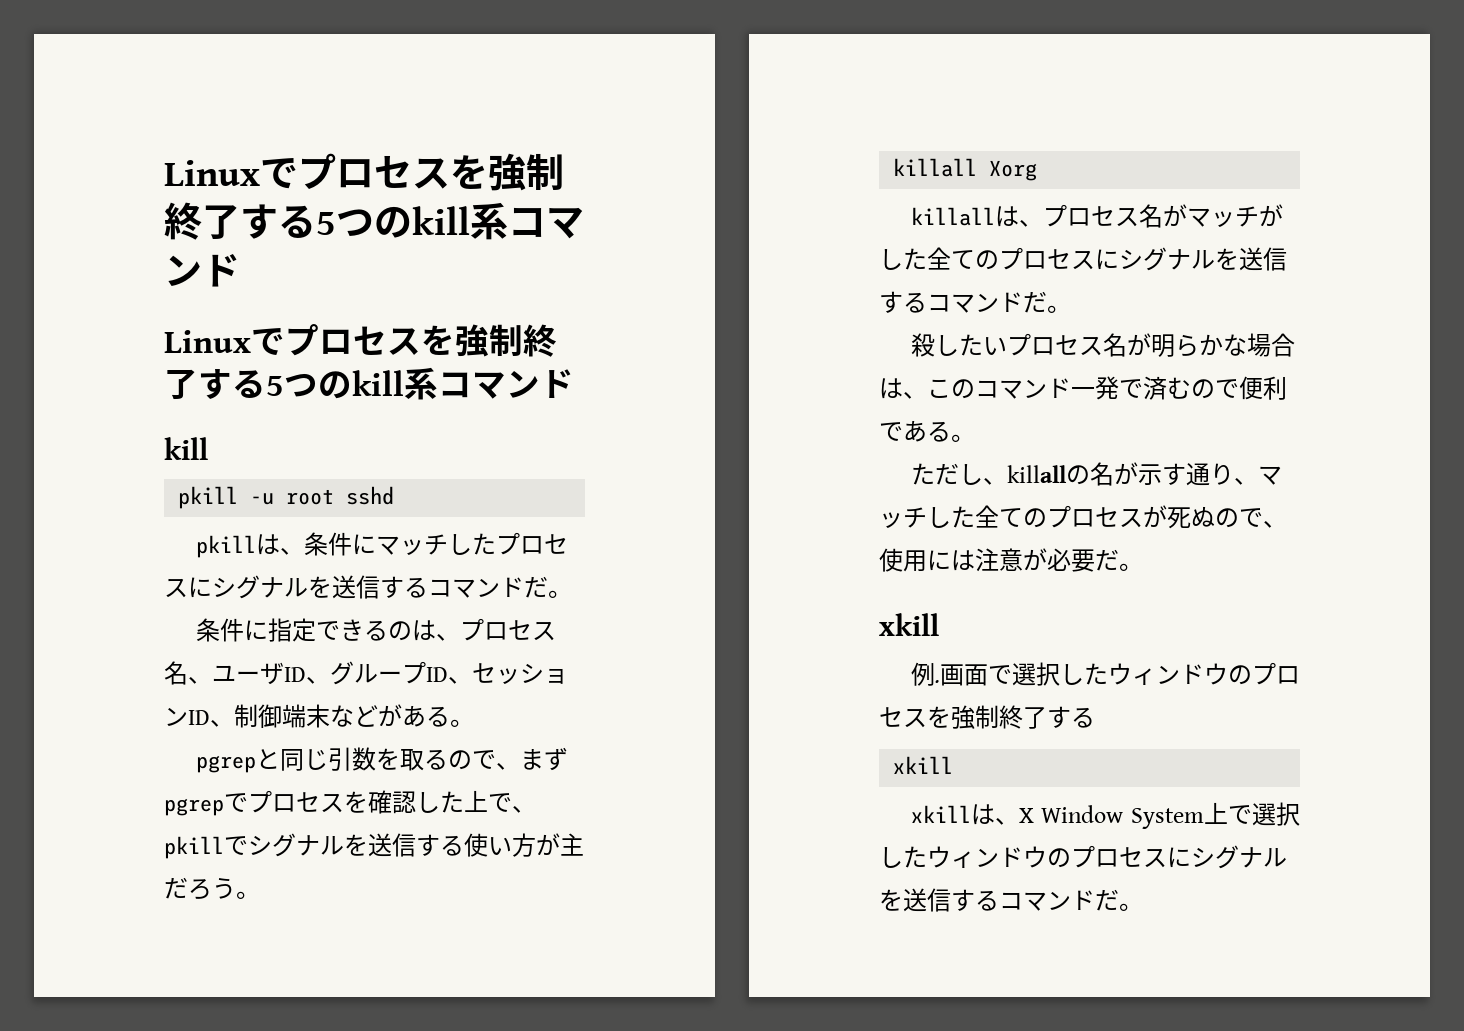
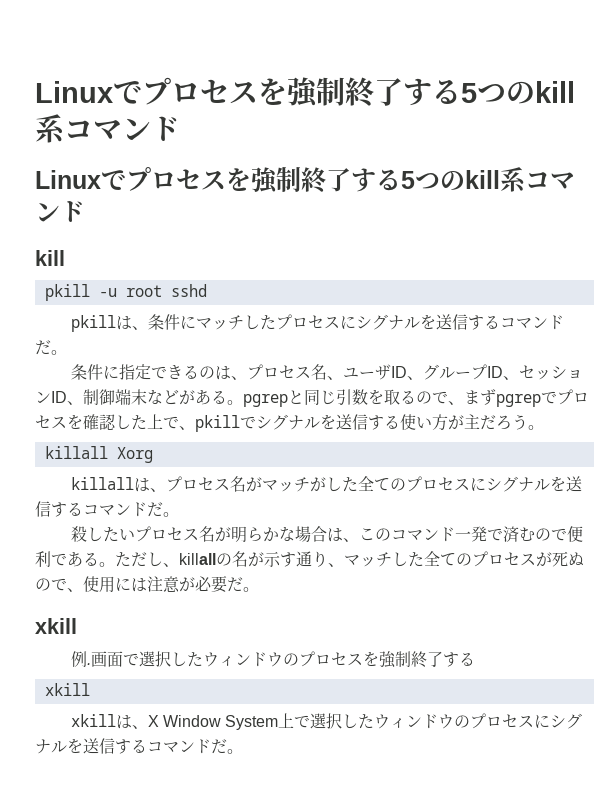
(474, 723) // -> (243, 402) none
(975, 438) // -> (115, 564) none

